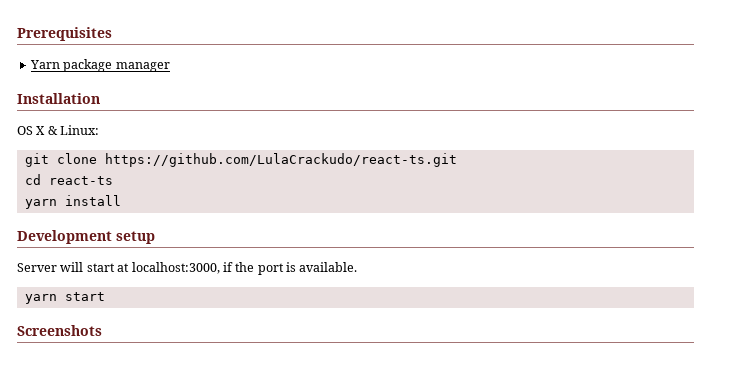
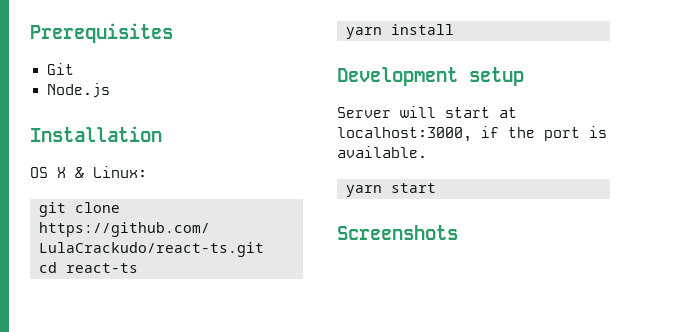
[29,59,170,72] Yarn package manager -> [46,63,74,75] [46,83,110,98] Git // Node.js

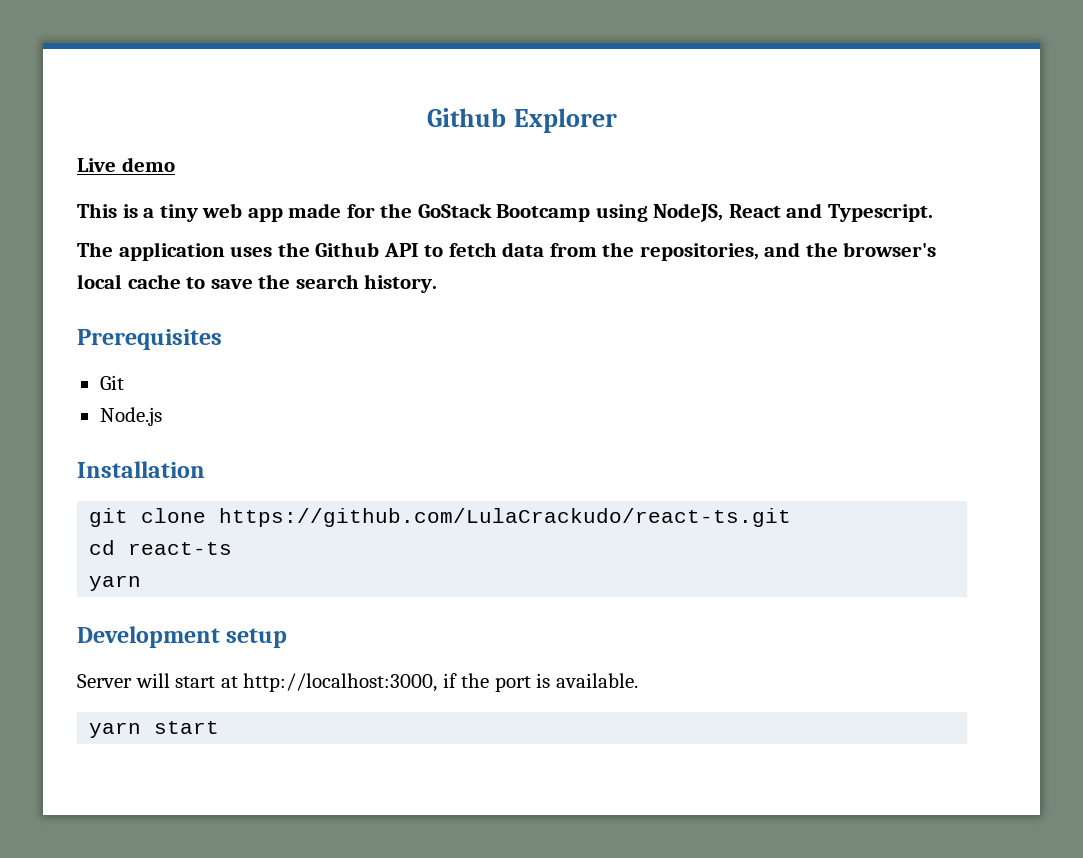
(30, 33) none -> [427,108,617,133] [77,157,175,172] [77,203,934,222] [77,242,937,261] [77,274,438,293] Github Explorer // Live demo // This is a tiny web app made for the GoStack Bootcamp using NodeJS, React and Typescript. // The application uses the Github API to fetch data from the repositories, and the browser's local cache to save the search history. //
[30,166,147,178] // OS X & Linux: -> (205, 469) none
[391,24,454,35] install -> (142, 583) none
[337,127,472,142] localhost:3000, -> [243,673,438,692] http://localhost:3000,
[337,225,458,240] // Screenshots -> (220, 727) none

